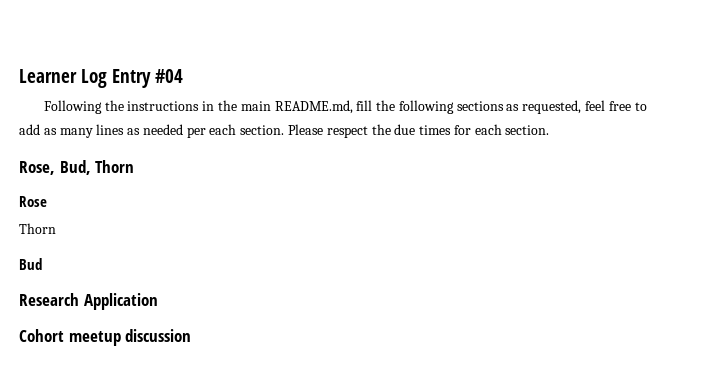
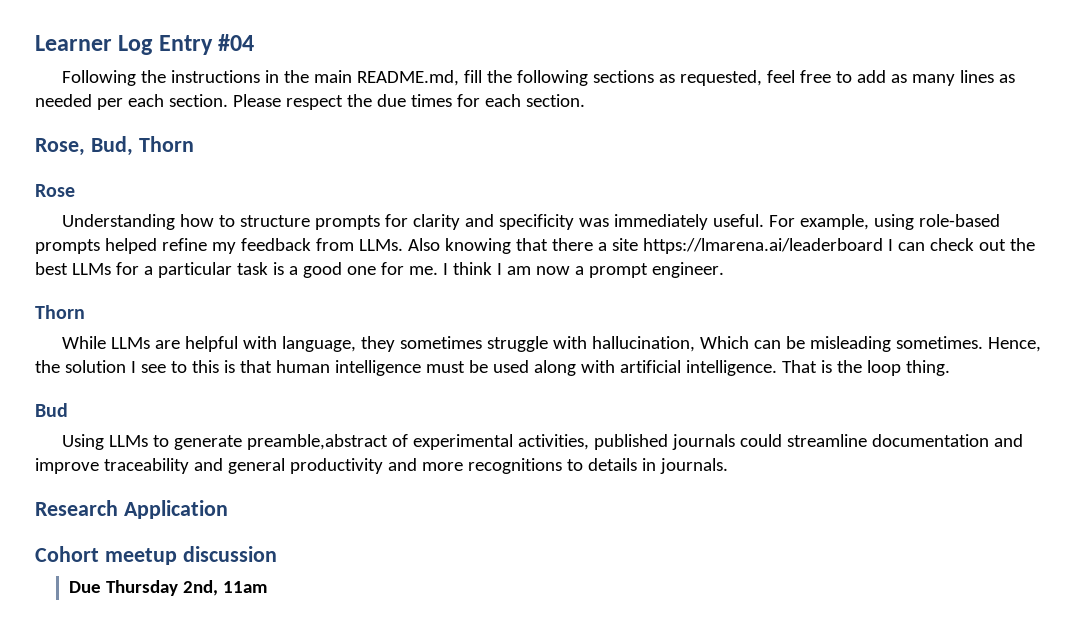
[19,223,56,234] [19,258,42,270] Thorn // Bud -> [62,214,1001,230] [35,238,1035,254] [35,262,724,278] [35,305,85,319] [62,336,1042,352] [35,360,950,376] [35,403,68,417] [62,434,1024,450] [35,458,728,474] Understanding how to structure prompts for clarity and specificity was immediately useful. For example, using role-based prompts helped refine my feedback from LLMs. Also knowing that there a site https://lmarena.ai/leaderboard I can check out the best LLMs for a particular task is a good one for me. I think I am now a prompt engineer. // Thorn // While LLMs are helpful with language, they sometimes struggle with hallucination, Which can be misleading sometimes. Hence, the solution I see to this is that human intelligence must be used along with artificial intelligence. That is the loop thing. // Bud // Using LLMs to generate preamble,abstract of experimental activities, published journals could streamline documentation and improve traceability and general productivity and more recognitions to details in journals.
(192, 335) none -> [68,580,267,596] // Due Thursday 2nd, 11am

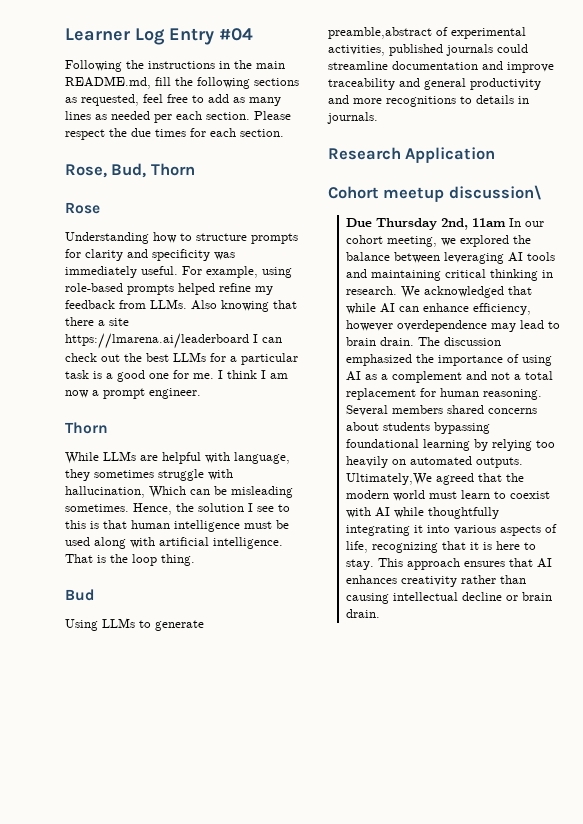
[182,546,277,562] discussion -> [448,185,542,200] discussion\
(267, 587) none -> [508,218,544,227] [345,235,531,247] [345,252,555,264] [345,269,553,281] [345,286,532,298] [345,303,531,315] [345,320,560,332] [345,337,501,346] [345,354,552,366] [345,371,553,383] [345,388,542,400] [345,405,537,416] [345,422,490,434] [345,439,555,451] [345,456,523,468] [345,473,524,485] [345,490,550,501] [345,507,499,519] [345,524,557,536] [345,541,536,553] [345,558,552,570] [345,575,526,587] [345,592,552,604] [345,609,380,618] In our cohort meeting, we explored the balance between leveraging AI tools and maintaining critical thinking in research. We acknowledged that while AI can enhance efficiency, however overdependence may lead to brain drain. The discussion emphasized the importance of using AI as a complement and not a total replacement for human reasoning. Several members shared concerns about students bypassing foundational learning by relying too heavily on automated outputs. Ultimately,We agreed that the modern world must learn to coexist with AI while thoughtfully integrating it into various aspects of life, recognizing that it is here to stay. This approach ensures that AI enhances creativity rather than causing intellectual decline or brain drain.

